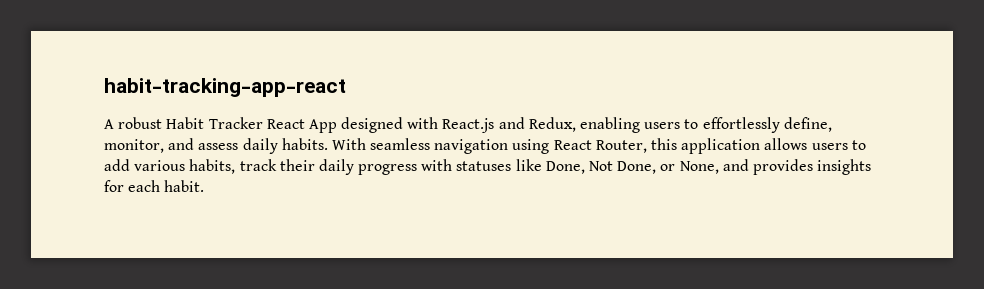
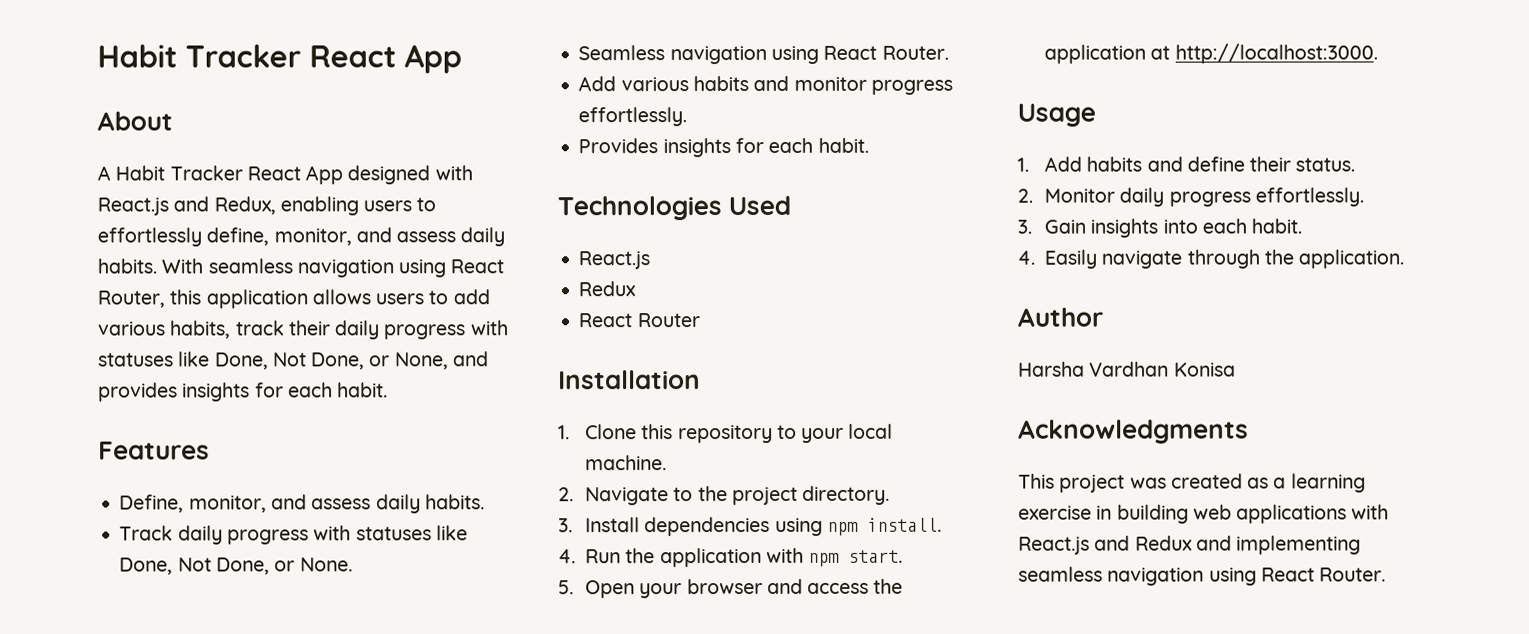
[104,78,346,97] habit-tracking-app-react -> [97,44,462,74] [97,111,173,131] Habit Tracker React App // About
[118,117,163,129] robust -> (111, 173) none
(205, 186) none -> [98,441,210,460] [119,494,485,514] [119,525,468,545] [119,557,353,575] [578,45,949,65] [578,75,953,95] [578,107,688,127] [578,137,869,158] [557,195,792,221] [578,251,651,270] [578,281,637,297] [578,313,701,328] [558,370,701,390] [558,423,894,444] [585,455,668,471] [558,485,891,506] [558,516,942,537] [558,547,904,568] [558,578,904,599] [1044,43,1378,64] [1017,103,1096,127] [1017,156,1356,172] [1017,187,1364,207] [1017,218,1303,238] [1017,249,1405,269] [1017,307,1104,327] [1018,361,1236,377] [1018,419,1249,444] [1018,473,1366,493] [1018,504,1390,524] [1018,535,1362,555] [1018,566,1387,586] // Features // Define, monitor, and assess daily habits. // Track daily progress with statuses like Done, Not Done, or None. // Seamless navigation using React Router. // Add various habits and monitor progress effortlessly. // Provides insights for each habit. // Technologies Used // React.js // Redux // React Router // Installation // 1. Clone this repository to your local machine. // 2. Navigate to the project directory. // 3. Install dependencies using npm install. // 4. Run the application with npm start. // 5. Open your browser and access the application at http://localhost:3000. // Usage // 1. Add habits and define their status. // 2. Monitor daily progress effortlessly. // 3. Gain insights into each habit. // 4. Easily navigate through the application. // Author // Harsha Vardhan Konisa // Acknowledgments // This project was created as a learning exercise in building web applications with React.js and Redux and implementing seamless navigation using React Router.

